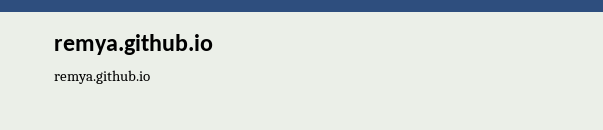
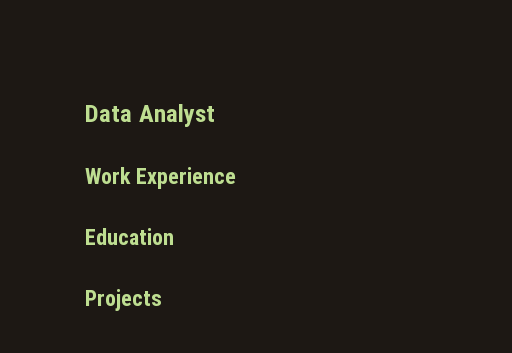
[54,34,213,55] [54,70,150,84] remya.github.io // remya.github.io -> [85,104,215,127] [85,167,236,189] [85,228,174,245] [85,289,162,311] Data Analyst // Work Experience // Education // Projects

